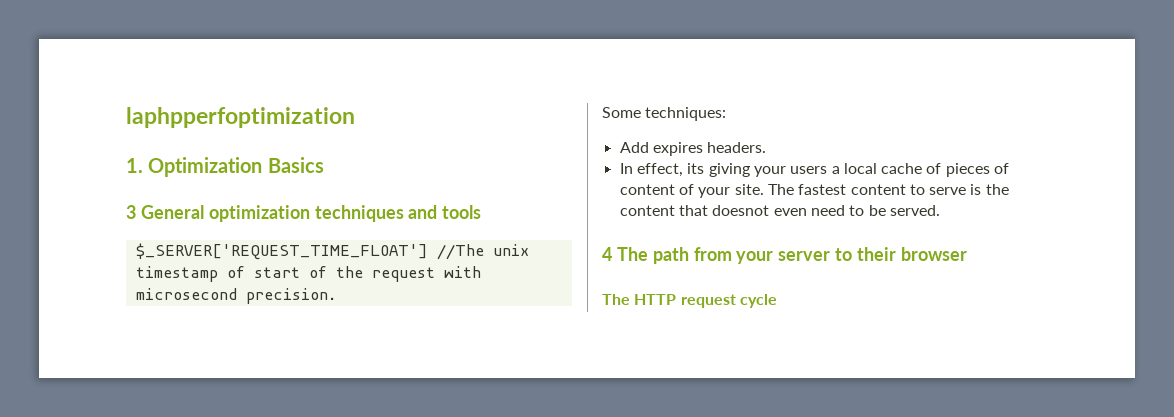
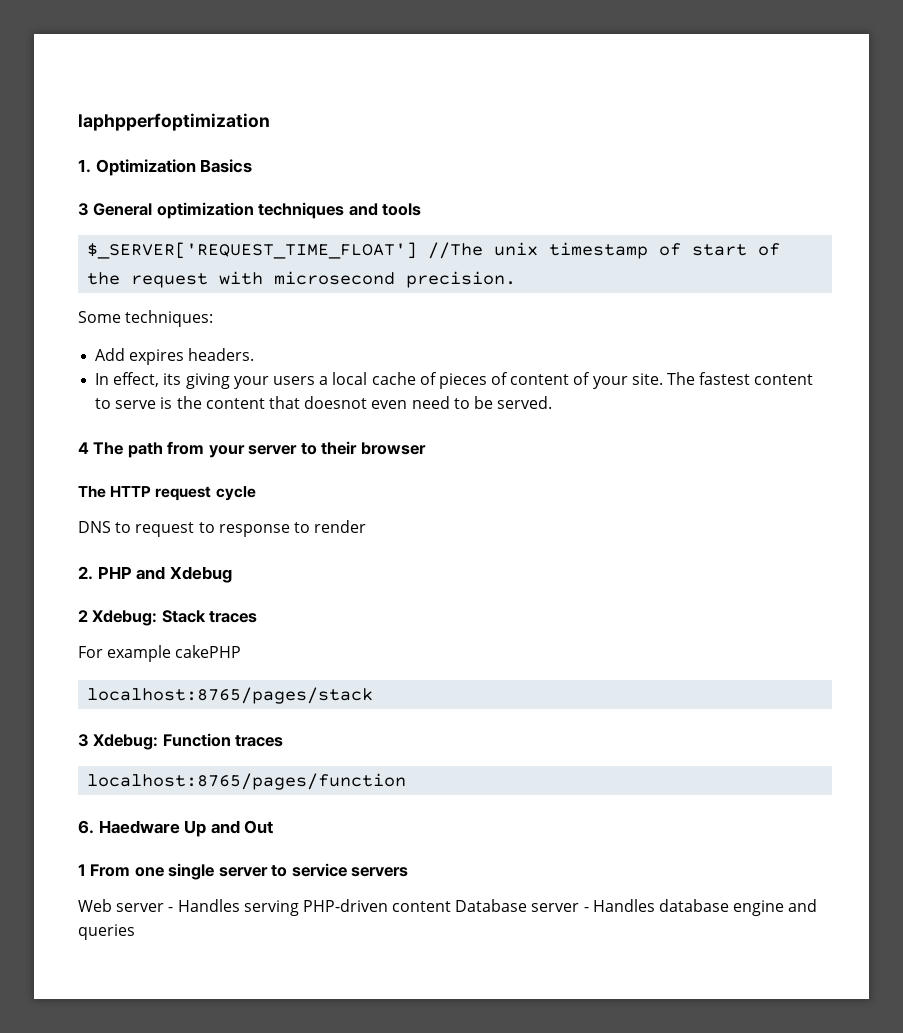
(777, 301) none -> [78,520,367,537] [78,566,232,583] [78,610,258,626] [78,645,242,662] [87,687,374,704] [78,733,284,750] [87,773,407,790] [78,820,274,837] [78,863,409,880] [78,899,818,916] [78,924,135,940] // DNS to request to response to render // 2. PHP and Xdebug // 2 Xdebug: Stack traces // For example cakePHP // localhost:8765/pages/stack // 3 Xdebug: Function traces // localhost:8765/pages/function // 6. Haedware Up and Out // 1 From one single server to service servers // Web server - Handles serving PHP-driven content Database server - Handles database engine and queries

